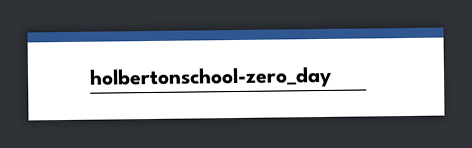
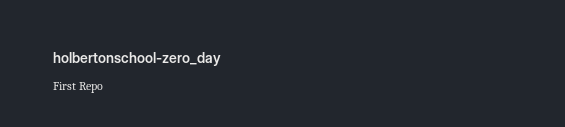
(332, 78) none -> [53,82,104,93] // First Repo

